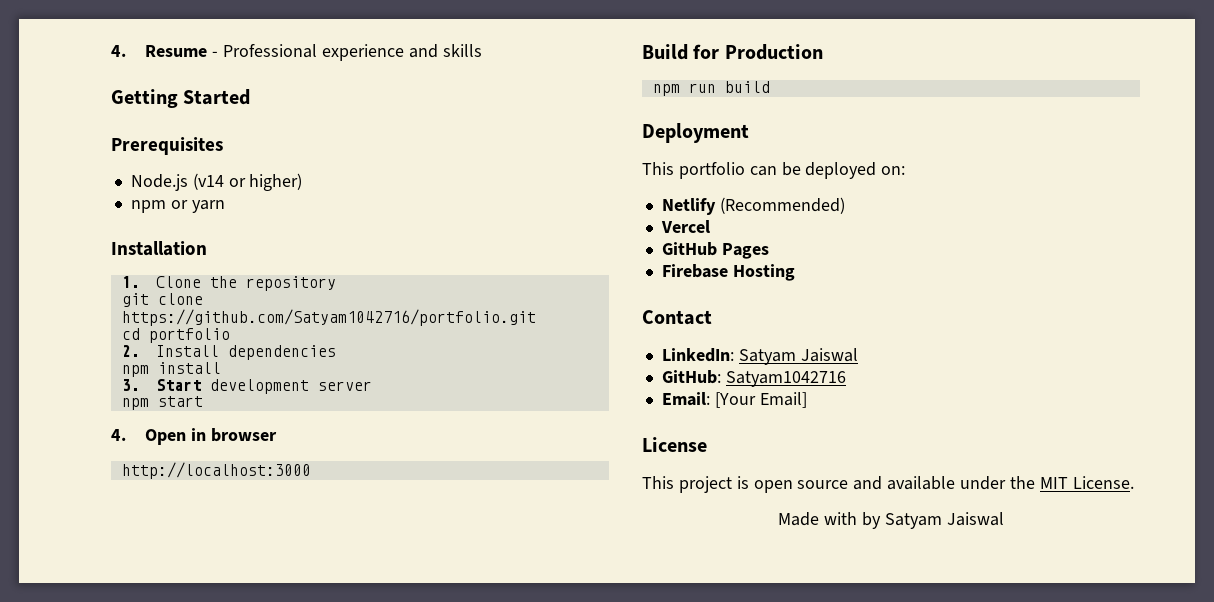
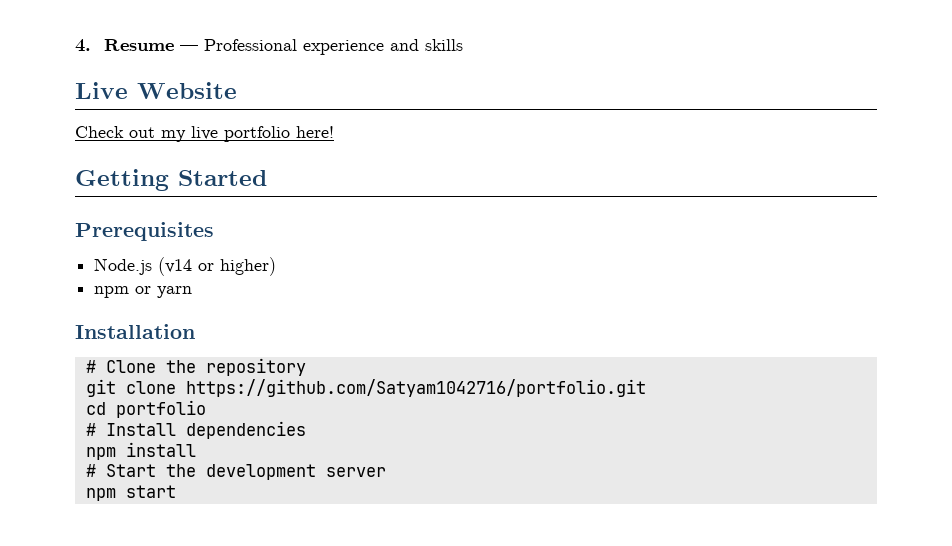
[212,51,219,57] - -> [180,45,199,51] —
(482, 50) none -> [75,82,237,99] [75,126,334,142] // Live Website // Check out my live portfolio here!
[121,276,140,288] 1. -> [85,360,96,373] #
[121,345,140,357] 2. -> [85,423,96,436] #
[121,379,202,391] 3. Start -> [85,464,196,477] # Start the
[111,428,277,445] [121,462,311,479] [642,44,823,60] [652,81,770,96] [642,123,749,143] [642,162,906,179] [661,197,845,215] [660,220,710,233] [661,242,769,259] [661,264,795,281] [642,310,712,325] [661,348,858,365] [661,370,846,387] [661,392,807,408] [642,437,707,452] [642,476,1134,493] [778,512,1004,529] // 4. Open in browser // http://localhost:3000 // Build for Production // npm run build // Deployment // This portfolio can be deployed on: // Netlify (Recommended) // Vercel // GitHub Pages // Firebase Hosting // Contact // LinkedIn: Satyam Jaiswal // GitHub: Satyam1042716 // Email: [Your Email] // License // This project is open source and available under the MIT License. // Made with by Satyam Jaiswal -> (176, 491) none

